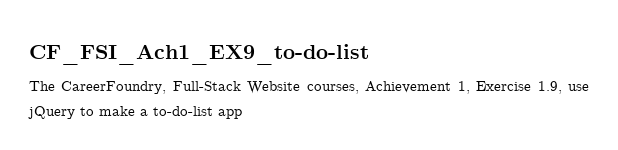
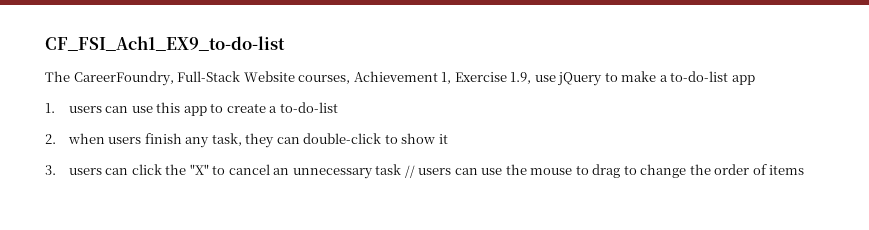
(242, 114) none -> [45,102,338,116] [45,133,448,148] [45,164,805,179] // 1. users can use this app to create a to-do-list // 2. when users finish any task, they can double-click to show it // 3. users can click the "X" to cancel an unnecessary task // users can use the mouse to drag to change the order of items

